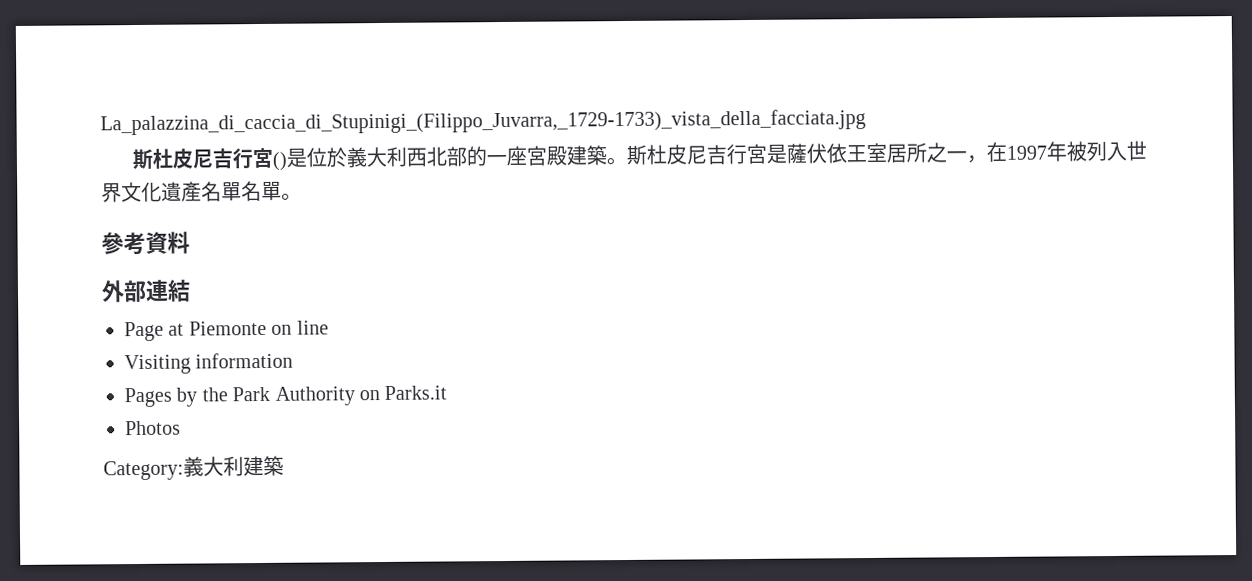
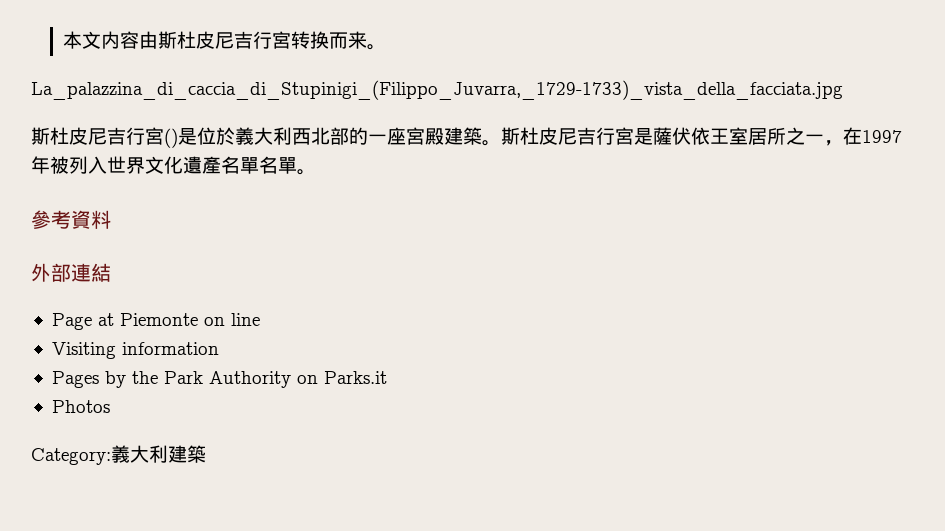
(100, 122) none -> [63,31,387,50] 本文内容由斯杜皮尼吉行宮转换而来。 //

